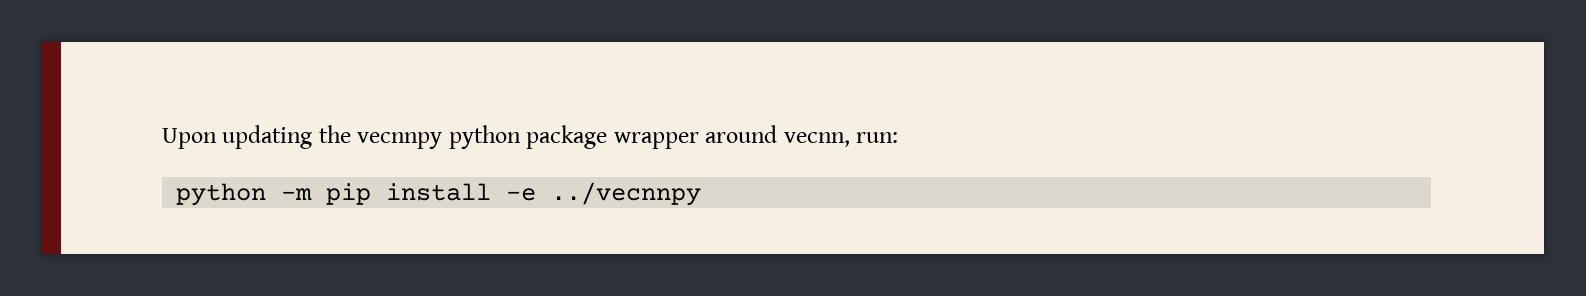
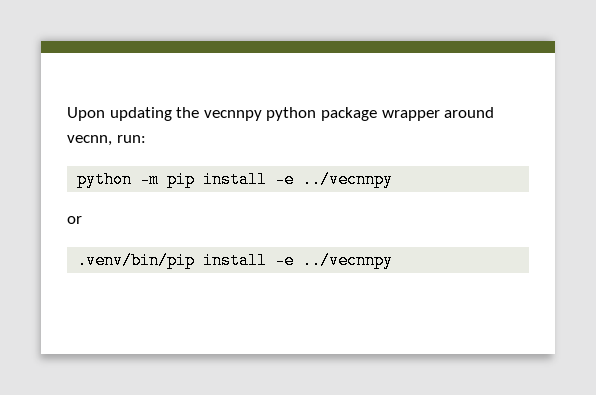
(702, 194) none -> [67,216,82,224] [77,252,394,269] // or // .venv/bin/pip install -e ../vecnnpy

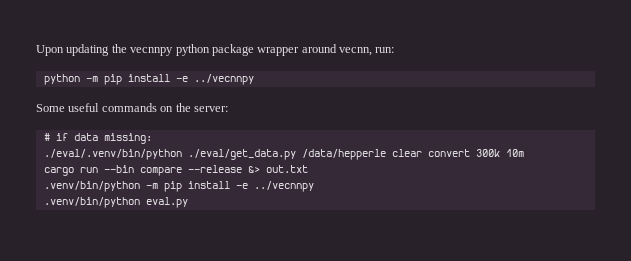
[67,216,82,224] [77,252,394,269] or // .venv/bin/pip install -e ../vecnnpy -> [36,103,228,112] [43,133,152,144] [43,149,524,160] [43,165,308,176] [43,181,314,192] [43,197,188,208] Some useful commands on the server: // # if data missing: // ./eval/.venv/bin/python ./eval/get_data.py /data/hepperle clear convert 300k 10m // cargo run --bin compare --release &> out.txt // .venv/bin/python -m pip install -e ../vecnnpy // .venv/bin/python eval.py

